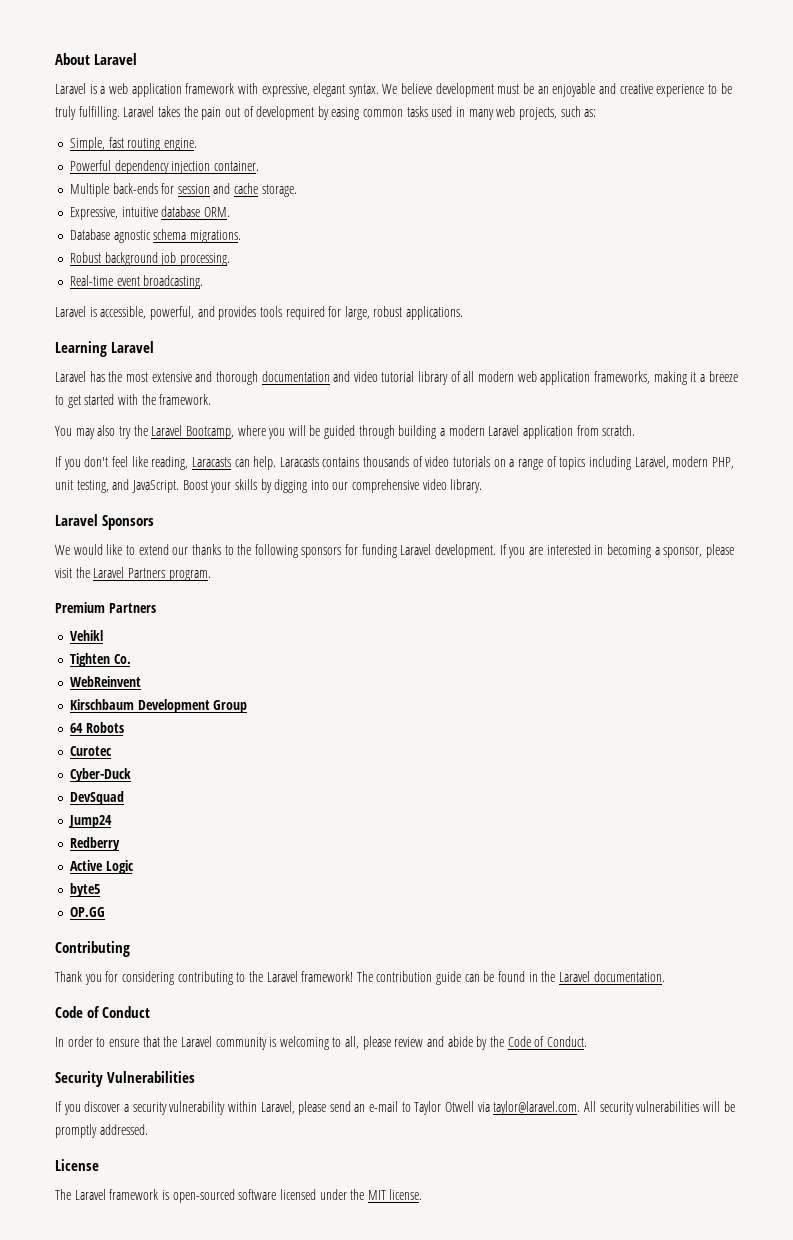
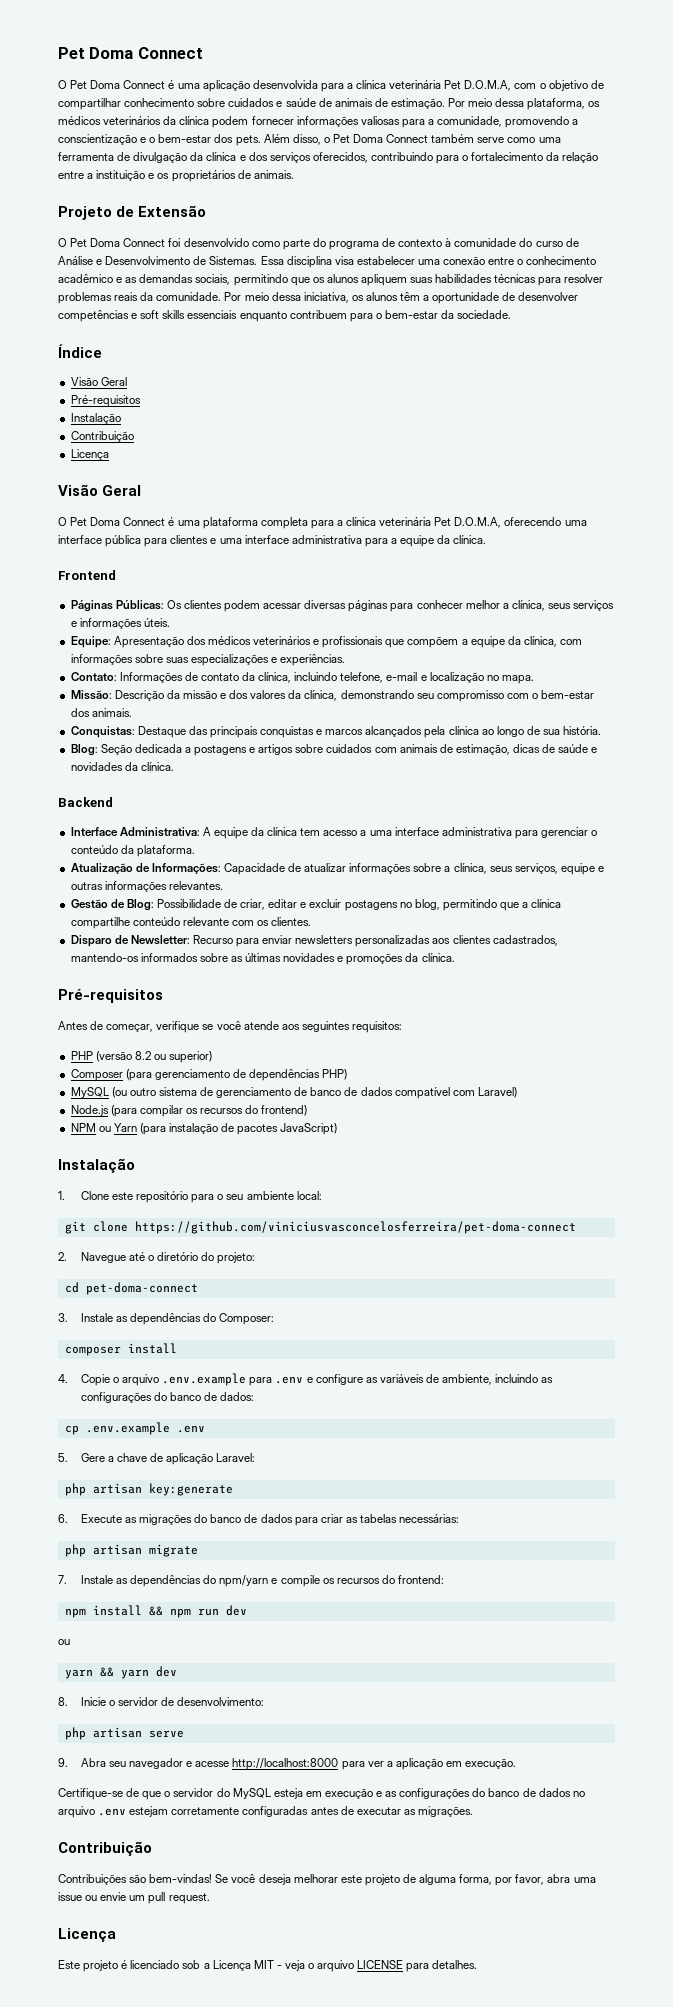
[55,53,138,65] [55,83,732,97] [55,106,597,120] [69,137,197,151] [69,160,259,174] [69,183,297,197] [69,206,230,220] [69,229,241,243] [69,252,230,266] [69,275,204,289] [55,306,464,320] [55,341,155,357] [55,371,738,385] [55,394,212,408] [55,425,636,439] [55,456,734,470] [55,479,483,493] [55,514,155,530] [55,544,734,558] [55,567,211,581] [55,602,156,613] [69,630,103,641] [69,653,131,667] [69,676,141,687] [69,699,248,713] [69,722,124,733] [69,746,111,756] [69,768,131,782] [69,791,124,805] [67,815,112,828] [69,837,120,851] [69,860,133,874] [69,883,100,897] [69,907,105,917] [55,941,130,957] [55,971,665,985] [55,1006,151,1018] [55,1036,587,1050] [55,1071,196,1087] [55,1101,735,1115] [55,1124,148,1138] [55,1159,99,1171] [55,1189,423,1203] About Laravel // Laravel is a web application framework with expressive, elegant syntax. We believe development must be an enjoyable and creative experience to be truly fulfilling. Laravel takes the pain out of development by easing common tasks used in many web projects, such as: // Simple, fast routing engine. // Powerful dependency injection container. // Multiple back-ends for session and cache storage. // Expressive, intuitive database ORM. // Database agnostic schema migrations. // Robust background job processing. // Real-time event broadcasting. // Laravel is accessible, powerful, and provides tools required for large, robust applications. // Learning Laravel // Laravel has the most extensive and thorough documentation and video tutorial library of all modern web application frameworks, making it a breeze to get started with the framework. // You may also try the Laravel Bootcamp, where you will be guided through building a modern Laravel application from scratch. // If you don't feel like reading, Laracasts can help. Laracasts contains thousands of video tutorials on a range of topics including Laravel, modern PHP, unit testing, and JavaScript. Boost your skills by digging into our comprehensive video library. // Laravel Sponsors // We would like to extend our thanks to the following sponsors for funding Laravel development. If you are interested in becoming a sponsor, please visit the Laravel Partners program. // Premium Partners // Vehikl // Tighten Co. // WebReinvent // Kirschbaum Development Group // 64 Robots // Curotec // Cyber-Duck // DevSquad // Jump24 // Redberry // Active Logic // byte5 // OP.GG // Contributing // Thank you for considering contributing to the Laravel framework! The contribution guide can be found in the Laravel documentation. // Code of Conduct // In order to ensure that the Laravel community is welcoming to all, please review and abide by the Code of Conduct. // Security Vulnerabilities // If you discover a security vulnerability within Laravel, please send an e-mail to Taylor Otwell via taylor@laravel.com. All security vulnerabilities will be promptly addressed. // License // The Laravel framework is open-sourced software licensed under the MIT license. -> [58,47,203,59] [58,80,604,92] [58,98,601,110] [58,116,579,128] [58,134,561,146] [58,152,599,164] [58,170,294,182] [58,205,207,220] [58,238,579,250] [58,256,597,268] [58,274,604,286] [58,292,579,304] [58,310,512,322] [58,344,102,358] [70,377,127,386] [70,395,141,407] [70,413,121,424] [70,431,134,442] [70,449,109,460] [58,484,142,496] [58,517,587,529] [58,535,487,547] [58,570,116,580] [70,600,615,612] [70,618,170,629] [70,636,583,648] [70,654,346,666] [70,672,534,684] [70,690,595,702] [70,708,132,717] [70,726,602,738] [70,744,598,756] [70,762,174,771] [58,797,113,807] [70,827,598,839] [70,845,195,857] [70,863,605,875] [70,881,223,892] [70,899,562,911] [70,917,312,929] [70,935,558,947] [70,953,455,965] [58,989,163,1003] [58,1021,402,1033] [70,1051,213,1063] [70,1069,348,1081] [70,1087,517,1099] [70,1105,308,1117] [70,1123,338,1135] [58,1158,135,1173] [58,1191,322,1203] [64,1221,576,1234] [58,1252,256,1264] [64,1282,198,1295] [58,1313,275,1325] [64,1343,177,1356] [58,1373,554,1386] [80,1392,255,1403] [64,1422,205,1435] [58,1453,256,1465] [64,1483,233,1496] [58,1514,460,1526] [64,1544,198,1557] [58,1575,444,1587] [64,1605,247,1618] [58,1639,70,1645] [64,1666,177,1679] [58,1697,265,1706] [64,1727,184,1740] [58,1758,517,1770] [58,1788,585,1800] [58,1806,473,1818] [58,1841,152,1856] [58,1874,596,1886] [58,1892,210,1904] [58,1928,116,1942] [58,1960,478,1972] Pet Doma Connect // O Pet Doma Connect é uma aplicação desenvolvida para a clínica veterinária Pet D.O.M.A, com o objetivo de compartilhar conhecimento sobre cuidados e saúde de animais de estimação. Por meio dessa plataforma, os médicos veterinários da clínica podem fornecer informações valiosas para a comunidade, promovendo a conscientização e o bem-estar dos pets. Além disso, o Pet Doma Connect também serve como uma ferramenta de divulgação da clínica e dos serviços oferecidos, contribuindo para o fortalecimento da relação entre a instituição e os proprietários de animais. // Projeto de Extensão // O Pet Doma Connect foi desenvolvido como parte do programa de contexto à comunidade do curso de Análise e Desenvolvimento de Sistemas. Essa disciplina visa estabelecer uma conexão entre o conhecimento acadêmico e as demandas sociais, permitindo que os alunos apliquem suas habilidades técnicas para resolver problemas reais da comunidade. Por meio dessa iniciativa, os alunos têm a oportunidade de desenvolver competências e soft skills essenciais enquanto contribuem para o bem-estar da sociedade. // Índice // Visão Geral // Pré-requisitos // Instalação // Contribuição // Licença // Visão Geral // O Pet Doma Connect é uma plataforma completa para a clínica veterinária Pet D.O.M.A, oferecendo uma interface pública para clientes e uma interface administrativa para a equipe da clínica. // Frontend // Páginas Públicas: Os clientes podem acessar diversas páginas para conhecer melhor a clínica, seus serviços e informações úteis. // Equipe: Apresentação dos médicos veterinários e profissionais que compõem a equipe da clínica, com informações sobre suas especializações e experiências. // Contato: Informações de contato da clínica, incluindo telefone, e-mail e localização no mapa. // Missão: Descrição da missão e dos valores da clínica, demonstrando seu compromisso com o bem-estar dos animais. // Conquistas: Destaque das principais conquistas e marcos alcançados pela clínica ao longo de sua história. // Blog: Seção dedicada a postagens e artigos sobre cuidados com animais de estimação, dicas de saúde e novidades da clínica. // Backend // Interface Administrativa: A equipe da clínica tem acesso a uma interface administrativa para gerenciar o conteúdo da plataforma. // Atualização de Informações: Capacidade de atualizar informações sobre a clínica, seus serviços, equipe e outras informações relevantes. // Gestão de Blog: Possibilidade de criar, editar e excluir postagens no blog, permitindo que a clínica compartilhe conteúdo relevante com os clientes. // Disparo de Newsletter: Recurso para enviar newsletters personalizadas aos clientes cadastrados, mantendo-os informados sobre as últimas novidades e promoções da clínica. // Pré-requisitos // Antes de começar, verifique se você atende aos seguintes requisitos: // PHP (versão 8.2 ou superior) // Composer (para gerenciamento de dependências PHP) // MySQL (ou outro sistema de gerenciamento de banco de dados compatível com Laravel) // Node.js (para compilar os recursos do frontend) // NPM ou Yarn (para instalação de pacotes JavaScript) // Instalação // 1. Clone este repositório para o seu ambiente local: // git clone https://github.com/viniciusvasconcelosferreira/pet-doma-connect // 2. Navegue até o diretório do projeto: // cd pet-doma-connect // 3. Instale as dependências do Composer: // composer install // 4. Copie o arquivo .env.example para .env e configure as variáveis de ambiente, incluindo as configurações do banco de dados: // cp .env.example .env // 5. Gere a chave de aplicação Laravel: // php artisan key:generate // 6. Execute as migrações do banco de dados para criar as tabelas necessárias: // php artisan migrate // 7. Instale as dependências do npm/yarn e compile os recursos do frontend: // npm install && npm run dev // ou // yarn && yarn dev // 8. Inicie o servidor de desenvolvimento: // php artisan serve // 9. Abra seu navegador e acesse http://localhost:8000 para ver a aplicação em execução. // Certifique-se de que o servidor do MySQL esteja em execução e as configurações do banco de dados no arquivo .env estejam corretamente configuradas antes de executar as migrações. // Contribuição // Contribuições são bem-vindas! Se você deseja melhorar este projeto de alguma forma, por favor, abra uma issue ou envie um pull request. // Licença // Este projeto é licenciado sob a Licença MIT - veja o arquivo LICENSE para detalhes.

